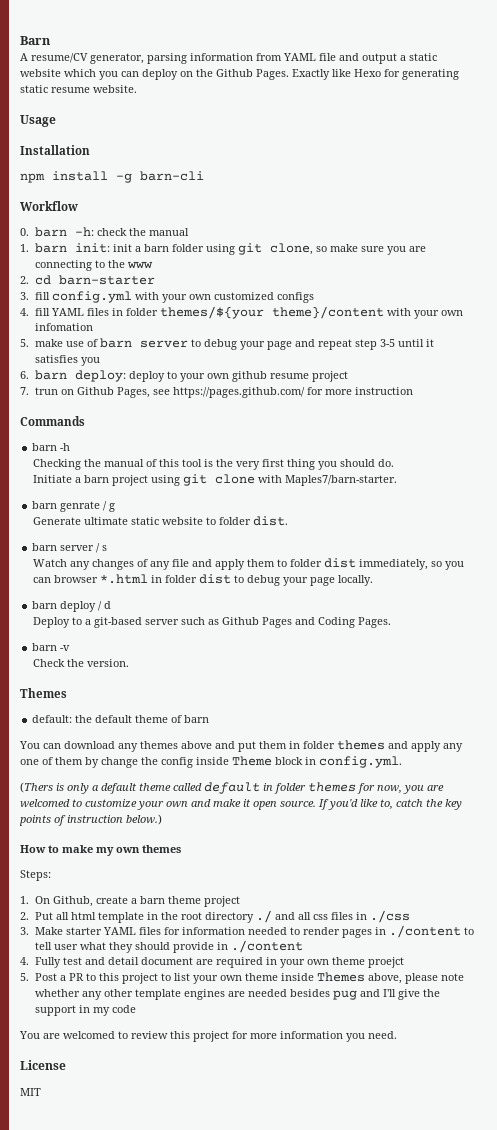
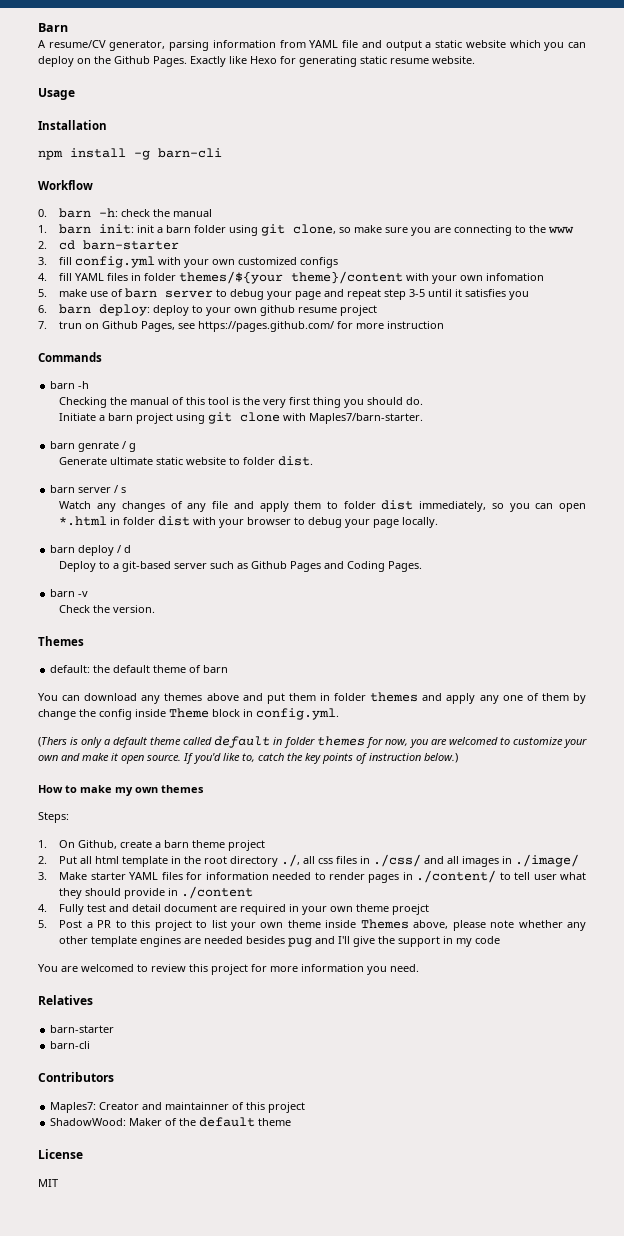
[53,575,98,583] browser -> [558,503,586,512] open
(231, 579) none -> [193,517,292,528] with your browser
[255,910,295,923] ./ and -> [281,854,301,867] ./,
[369,910,410,923] ./css -> [373,854,580,867] ./css/ and all images in ./image/
[388,925,461,938] ./content -> [416,870,497,883] ./content/
(397, 1035) none -> [38,995,93,1005] [50,1025,115,1033] [50,1041,91,1049] [38,1072,114,1082] [50,1102,306,1113] [50,1117,292,1127] // Relatives // barn-starter // barn-cli // Contributors // Maples7: Creator and maintainner of this project // ShadowWood: Maker of the default theme

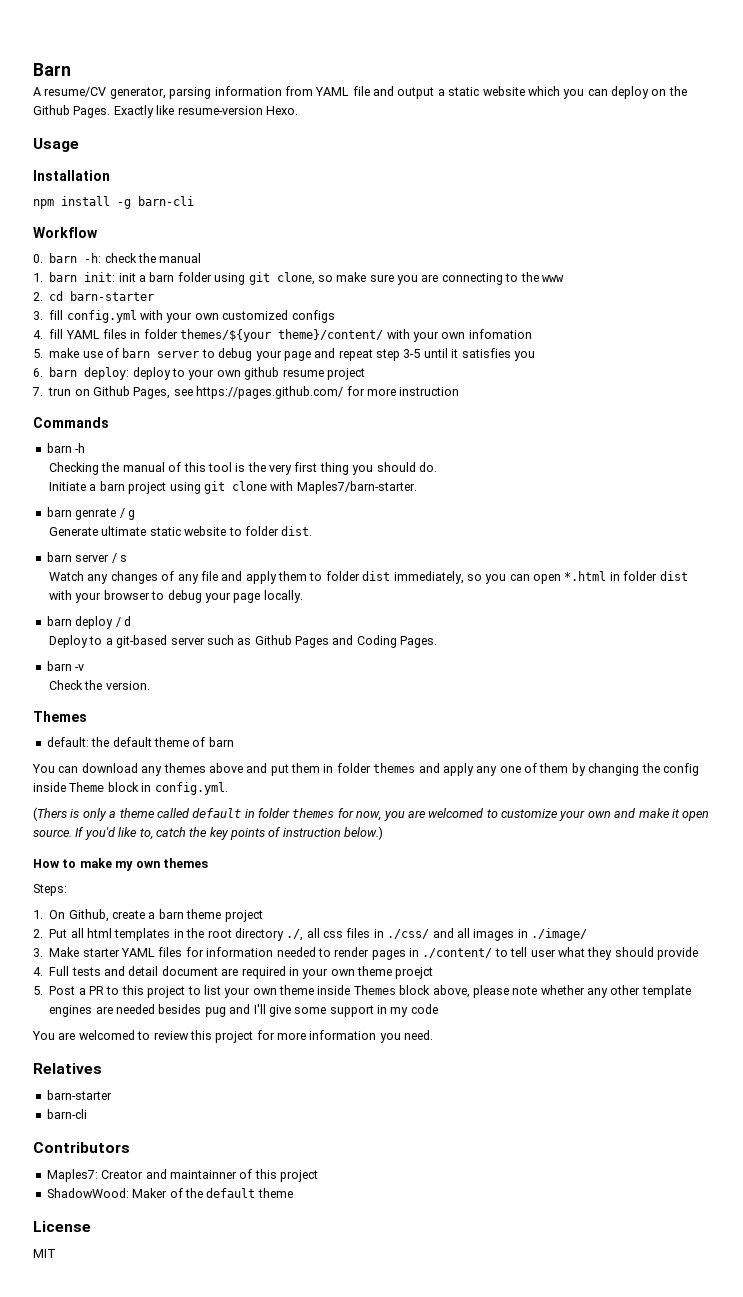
[250,56,475,67] Hexo for generating static resume website. -> [177,106,298,115] resume-version Hexo.
[291,271,404,284] theme}/content -> [278,329,384,340] theme}/content/
[38,709,76,720] change -> [588,763,640,776] changing
[113,737,148,748] default -> (117, 814) none
[122,856,169,867] template -> [114,928,171,941] templates
[168,886,254,899] [38,904,107,915] in ./content // 4. Fully test -> [33,966,101,976] // 4. Full tests
(409, 924) none -> [399,985,431,995] block
[378,936,396,944] the -> [294,1007,327,1014] some

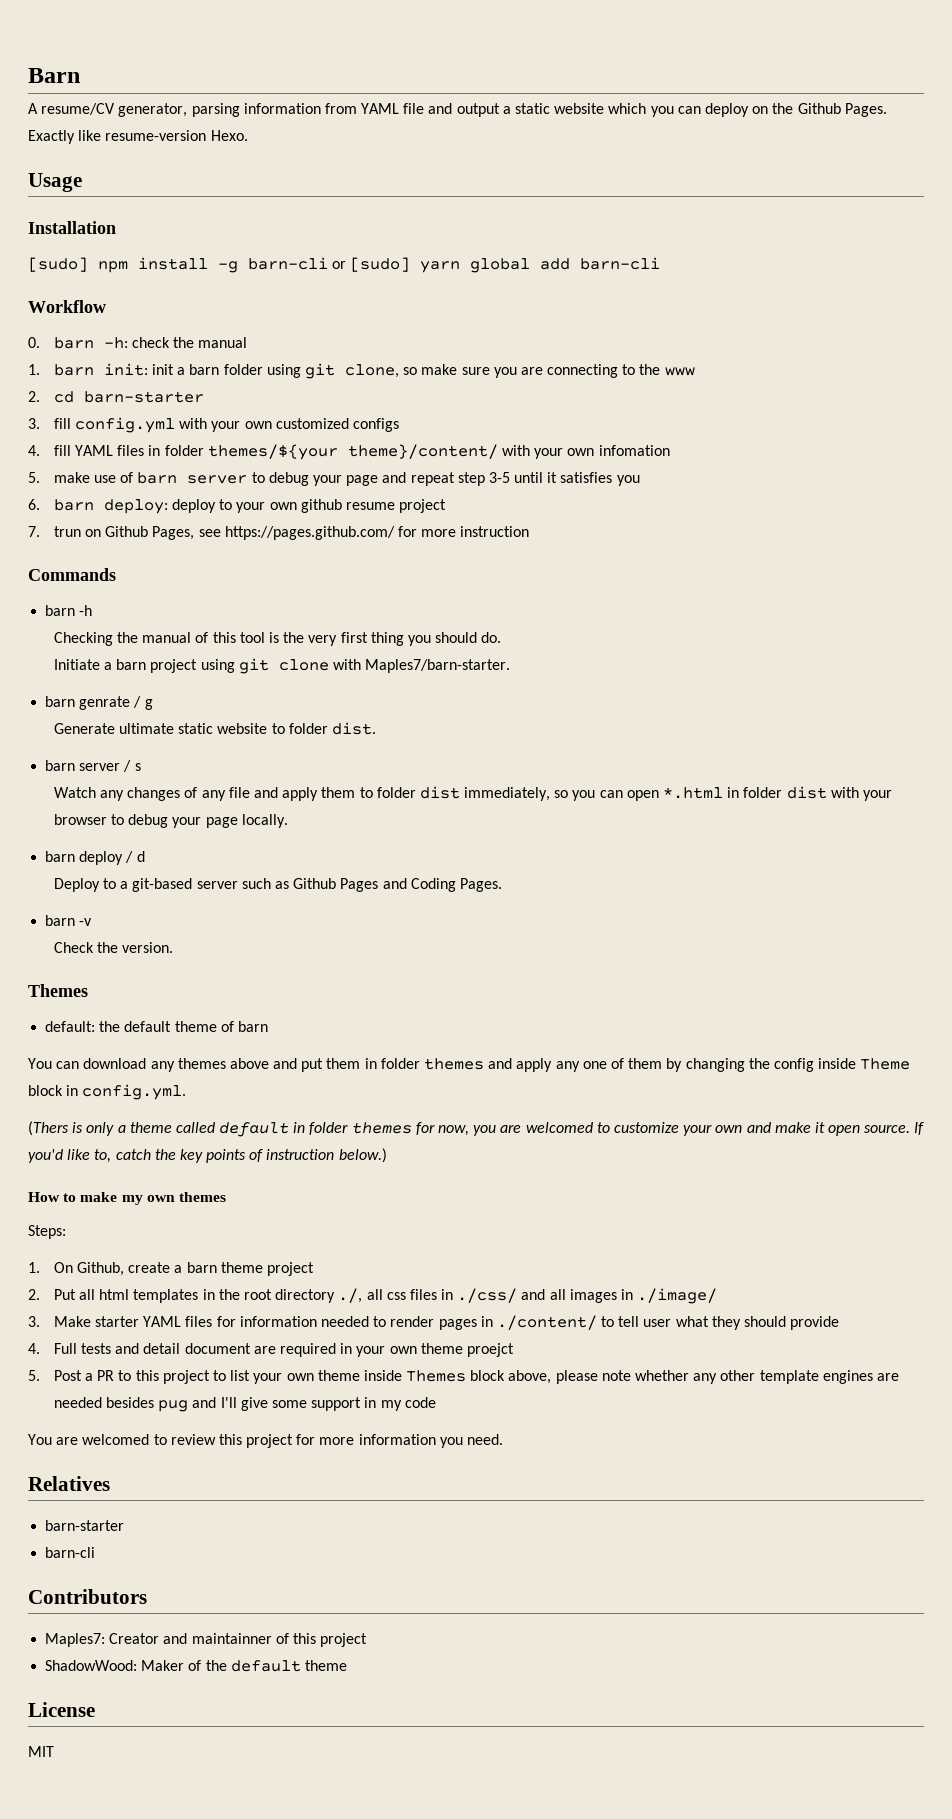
(110, 175) none -> [28,257,88,272] [sudo]
(194, 201) none -> [332,257,661,273] or [sudo] yarn global add barn-cli

